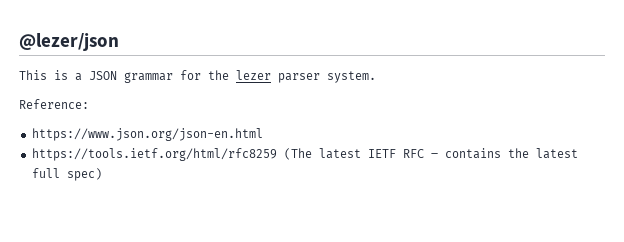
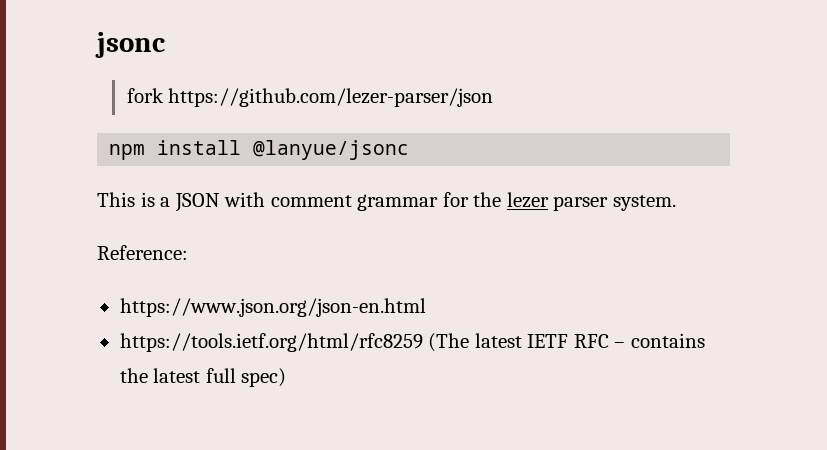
[19,33,119,51] @lezer/json -> [95,32,165,58] [126,88,494,107] [109,140,410,160] jsonc // fork https://github.com/lezer-parser/json // npm install @lanyue/jsonc
(117, 75) none -> [224,192,352,207] with comment

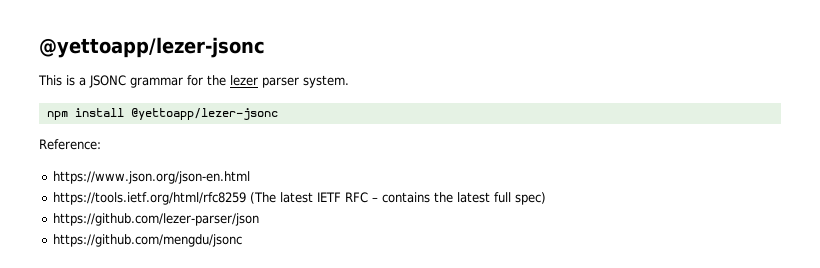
[95,32,165,58] [126,88,494,107] [109,140,410,160] jsonc // fork https://github.com/lezer-parser/json // npm install @lanyue/jsonc -> [39,37,265,58] @yettoapp/lezer-jsonc
[174,192,352,212] JSON with comment -> [89,75,126,88] JSONC
(676, 203) none -> [46,108,278,120] // npm install @yettoapp/lezer-jsonc
(287, 377) none -> [52,213,259,226] [52,234,242,247] // https://github.com/lezer-parser/json // https://github.com/mengdu/jsonc

